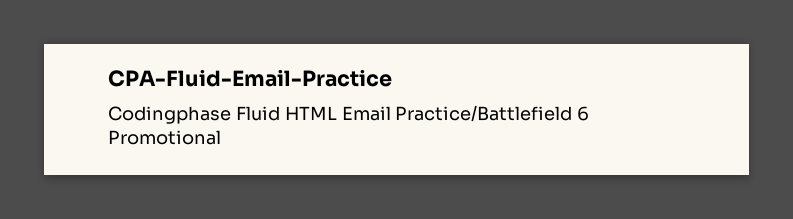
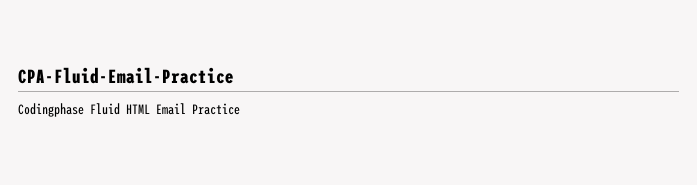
[395,105,590,122] [108,130,221,145] Practice/Battlefield 6 Promotional -> [192,103,240,115] Practice

